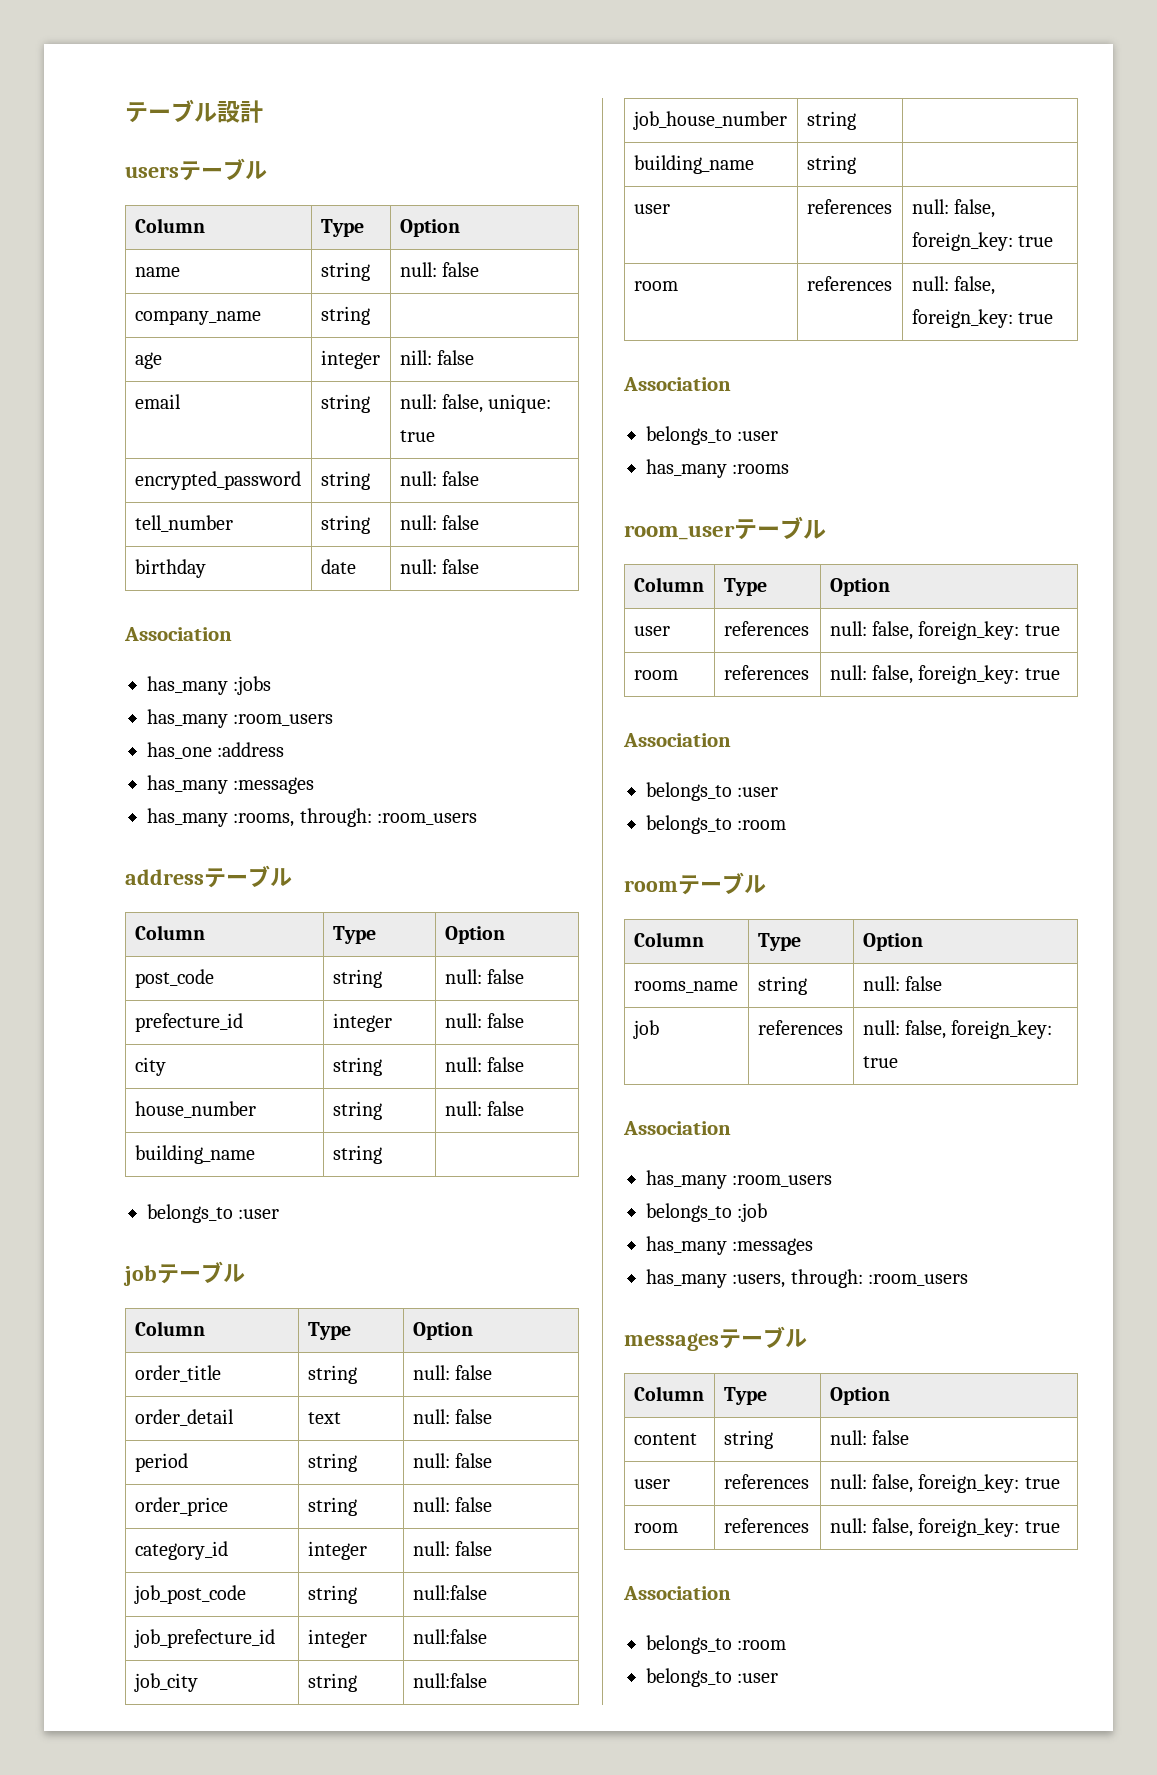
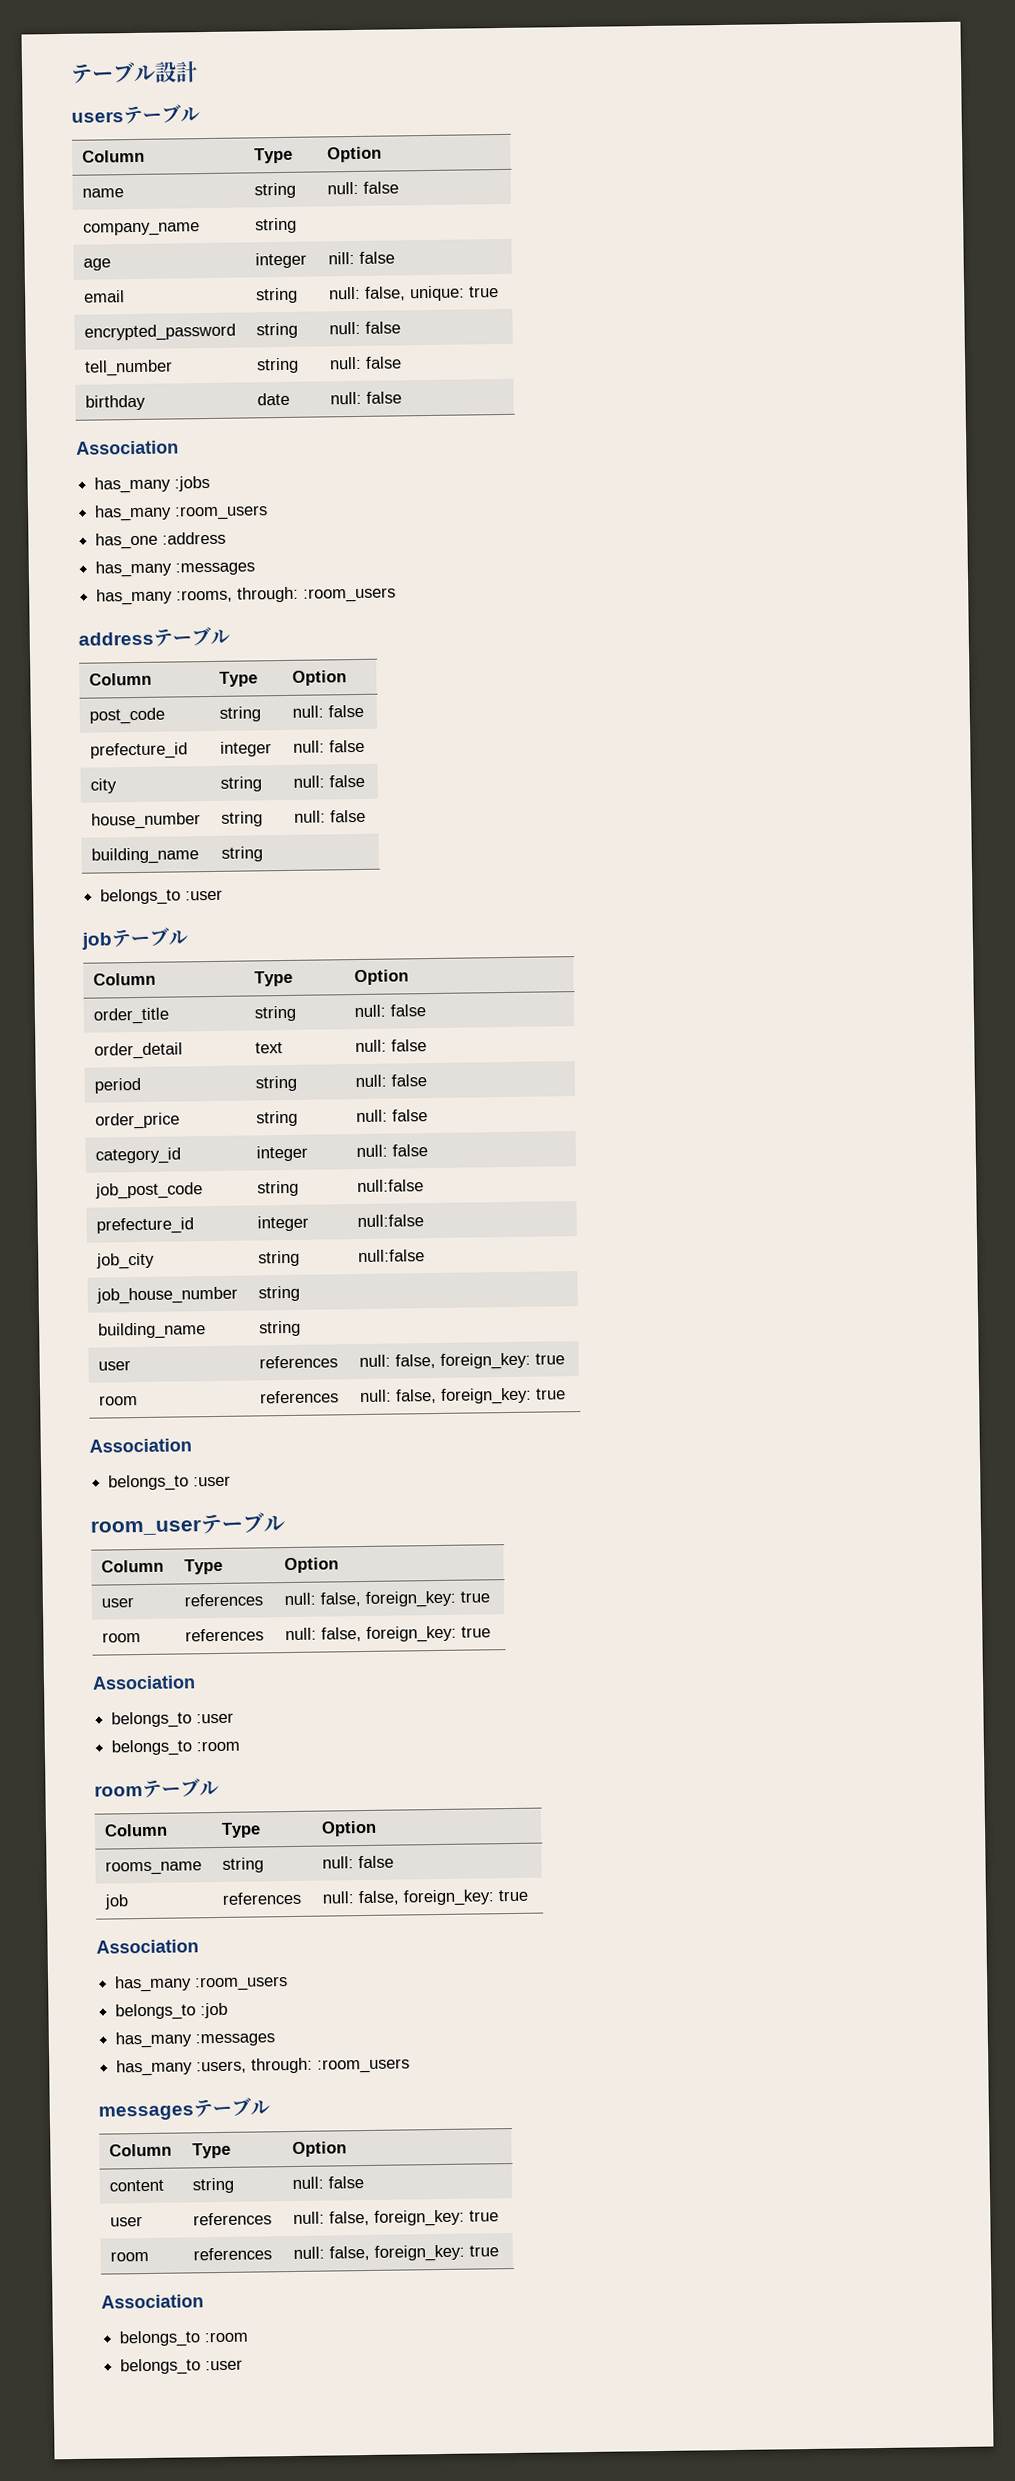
[133,1629,275,1648] job_prefecture_id -> [96,1217,195,1235] prefecture_id
[646,459,790,478] // has_many :rooms -> (232, 1481) none

